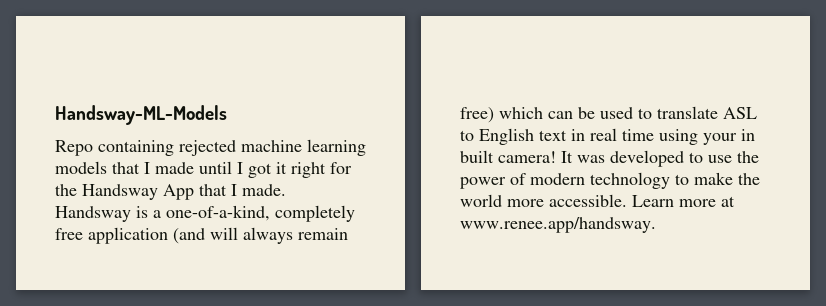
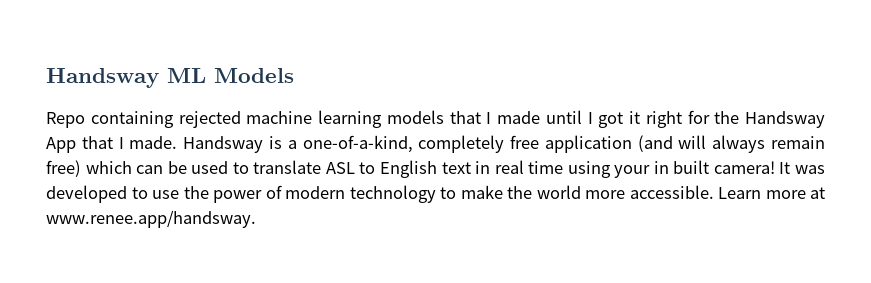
[55,105,227,125] Handsway-ML-Models -> [46,68,294,88] Handsway ML Models

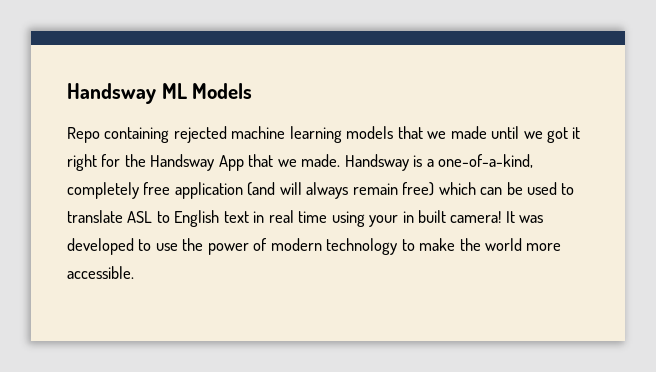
[486,112,492,124] I -> [427,131,447,139] we
[587,112,593,124] I -> [523,131,543,139] we
[118,137,124,149] I -> [277,159,297,167] we
[718,187,825,199] [46,210,256,228] Learn more at www.renee.app/handsway. -> (134, 272) none

